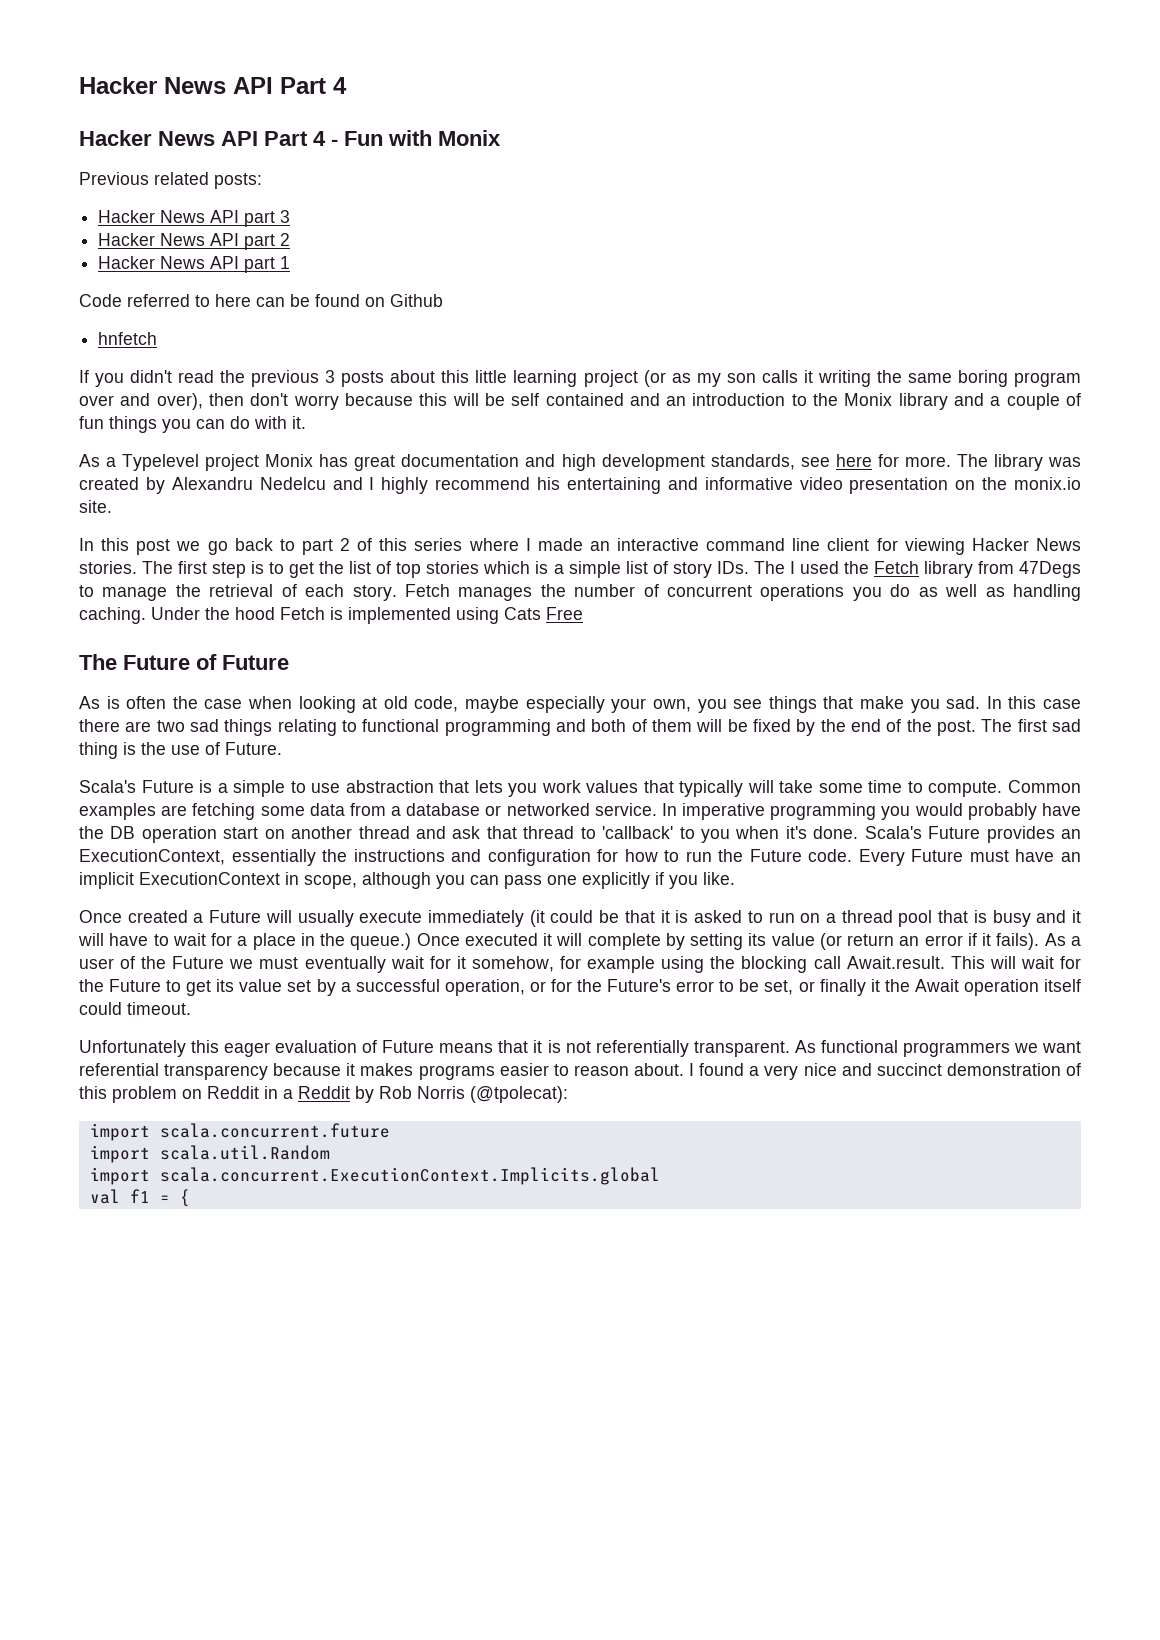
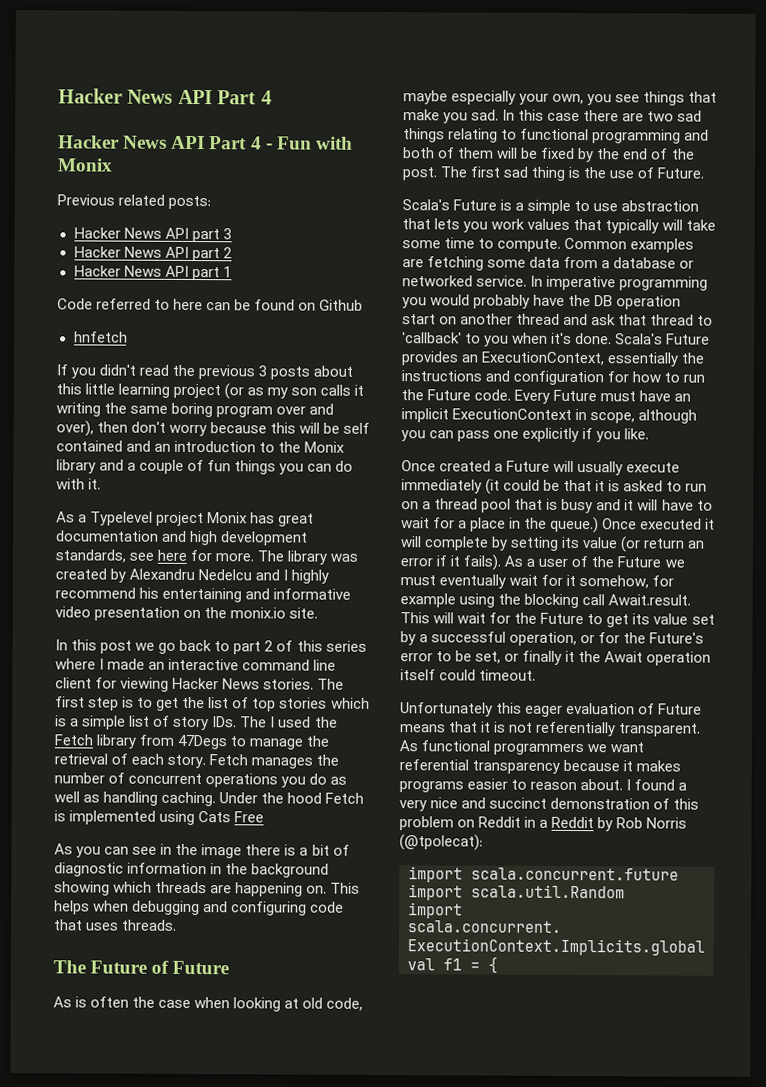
(583, 613) none -> [54,843,350,859] [54,862,330,878] [54,881,361,897] [54,900,345,916] [53,919,178,931] // As you can see in the image there is a bit of diagnostic information in the background showing which threads are happening on. This helps when debugging and configuring code that uses threads.

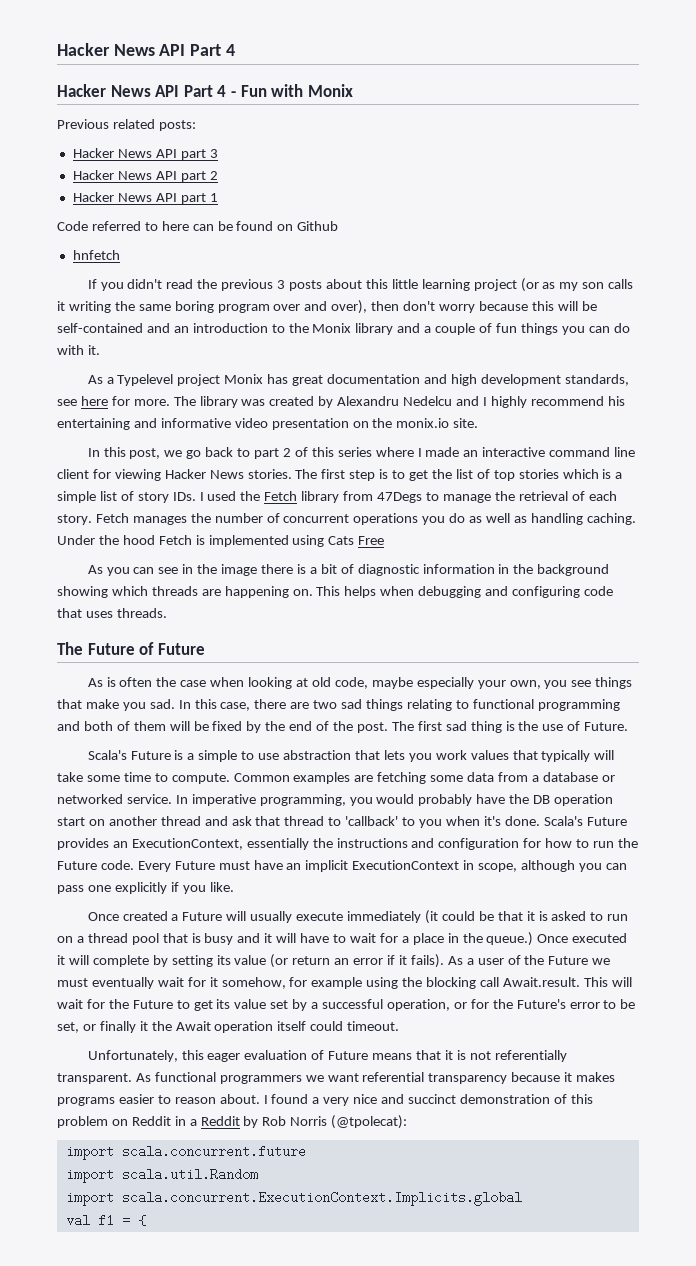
[343,422,371,434] [56,440,123,452] self contained -> [57,323,143,333] self-contained
[100,640,133,654] post -> [129,448,161,459] post,
[240,716,268,728] The -> (196, 496) none
[547,112,581,122] case -> [220,702,251,711] case,
[619,276,709,291] programming -> [259,794,346,806] programming,
[400,702,493,717] Unfortunately -> [87,1050,178,1062] Unfortunately,

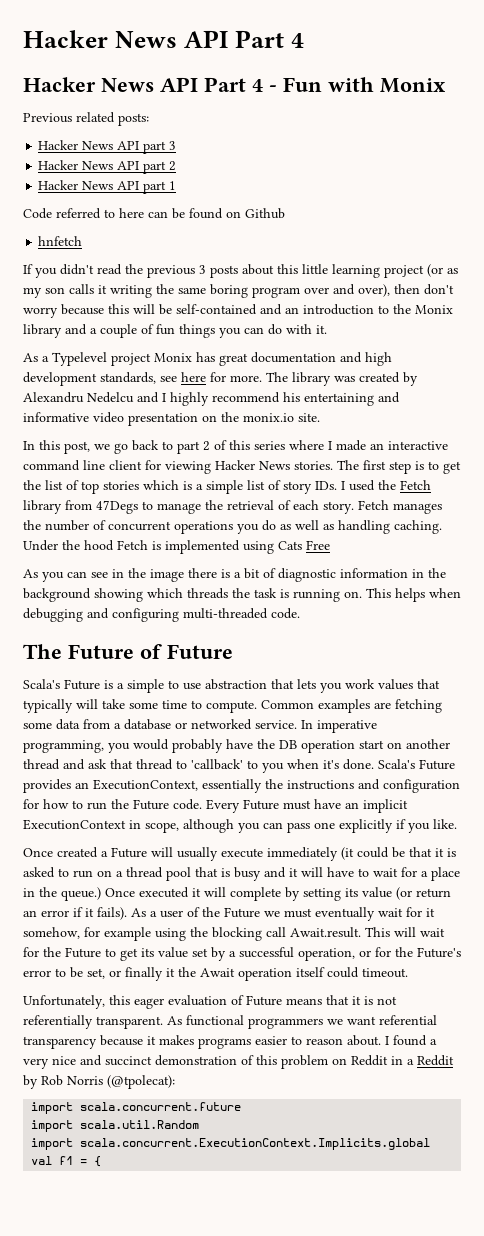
[201,586,289,598] are happening -> [232,588,340,602] the task is running
[583,586,613,596] [57,608,167,618] code that uses threads. -> [183,608,300,619] multi-threaded code.
[87,677,633,689] [57,699,620,711] [57,721,629,733] // As is often the case when looking at old code, maybe especially your own, you see things that make you sad. In this case, there are two sad things relating to functional programming and both of them will be fixed by the end of the post. The first sad thing is the use of Future. -> (233, 651) none

